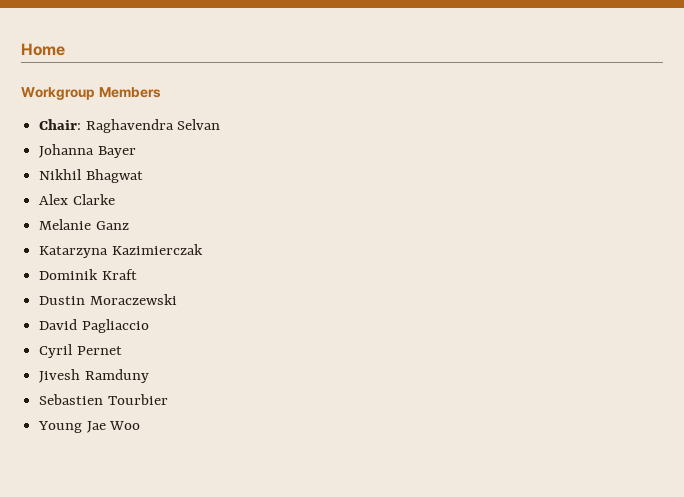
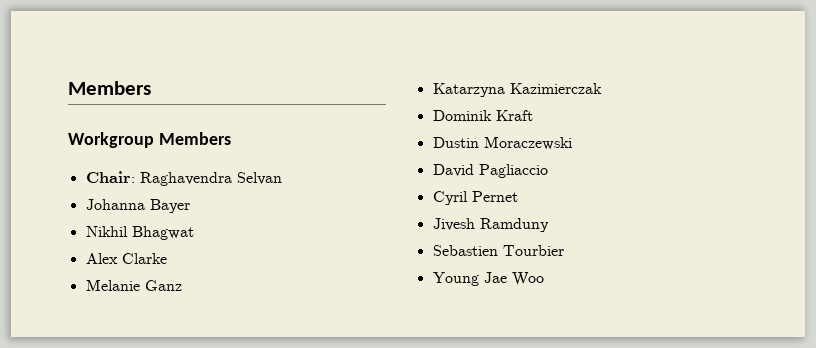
[21,43,65,56] Home -> [68,81,151,95] Members

